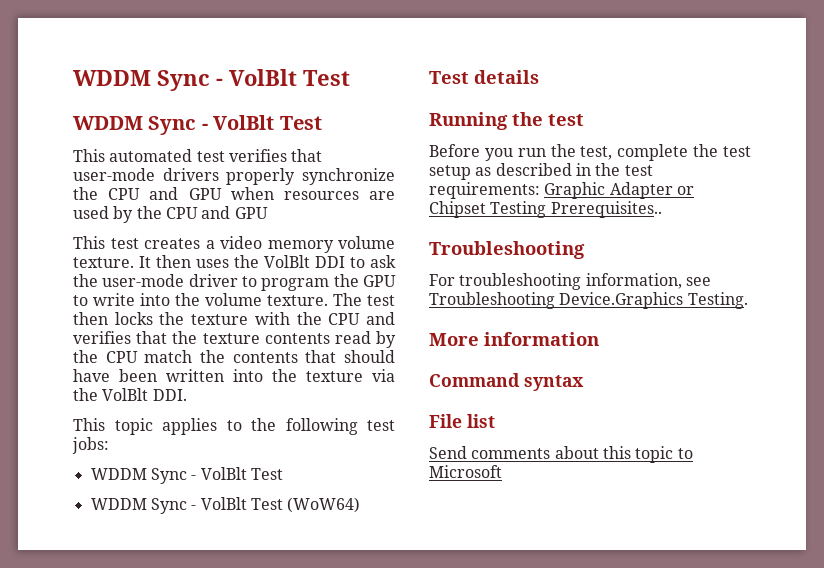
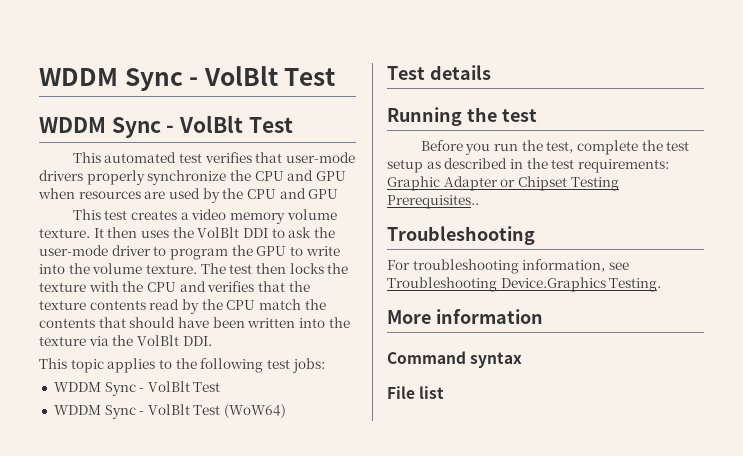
[429,446,693,463] [429,465,502,478] // Send comments about this topic to Microsoft -> (445, 392) none

